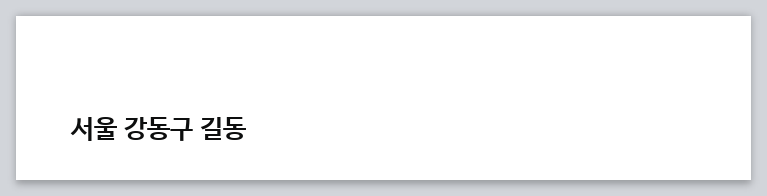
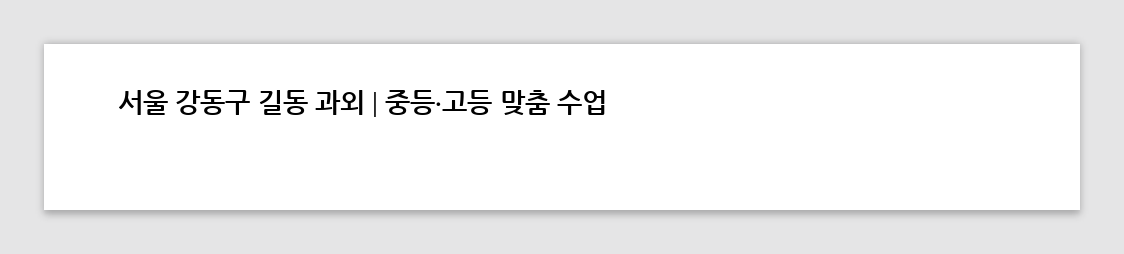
(247, 128) none -> [314,90,608,117] 과외 | 중등·고등 맞춤 수업

